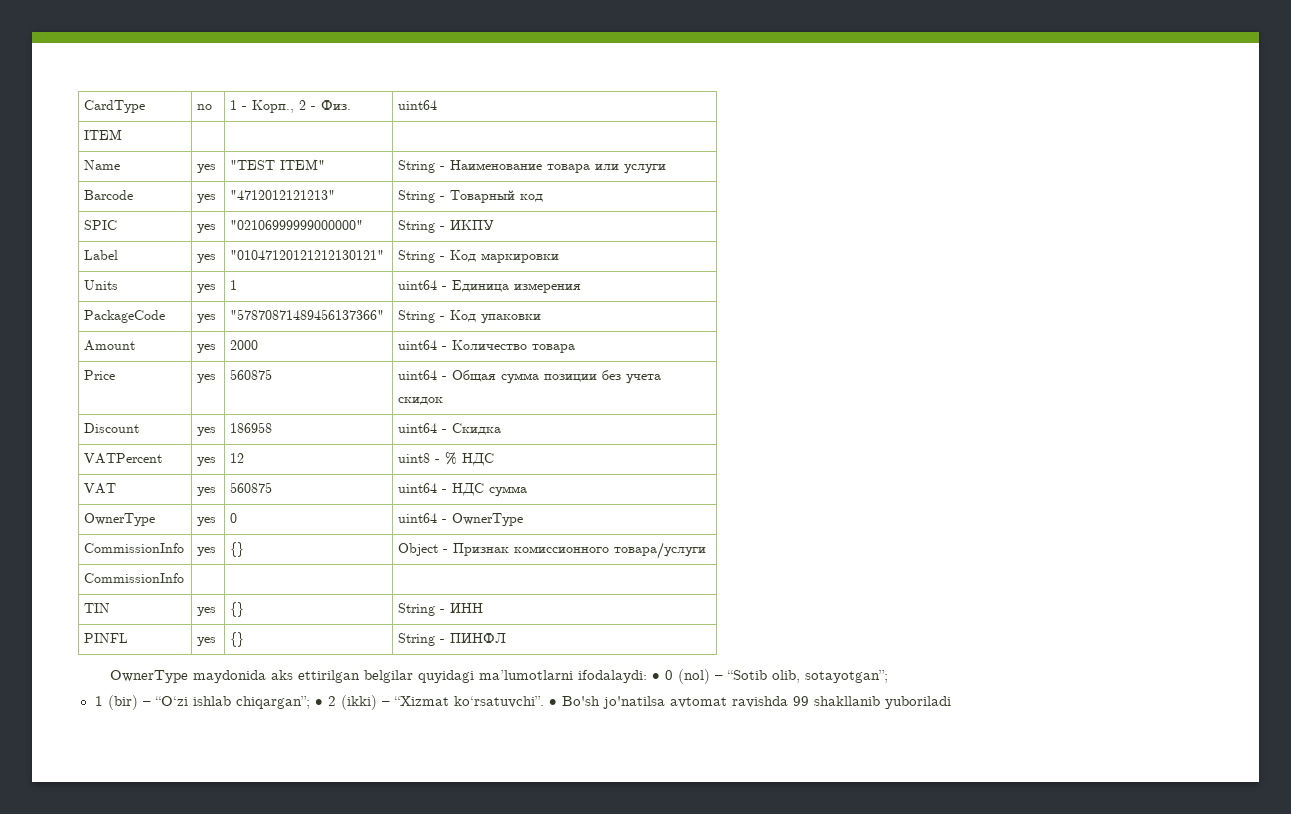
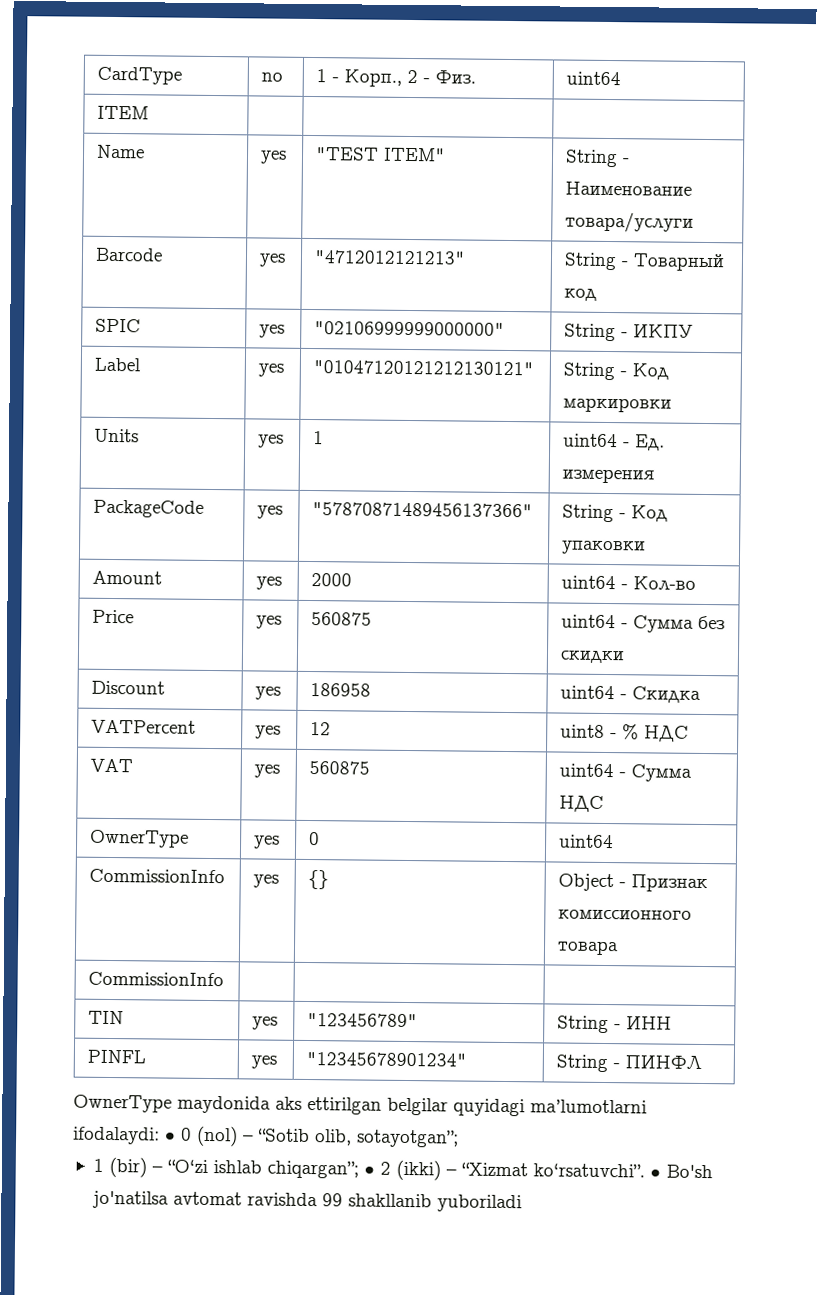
[547,164,667,174] товара или услуги -> [565,211,695,233] товара/услуги
[452,280,510,292] Единица -> [635,434,666,451] Ед.
[452,340,576,353] Количество товара -> [633,576,697,591] Кол-во
[452,370,662,384] [398,397,444,405] Общая сумма позиции без учета скидок -> [633,615,726,633] [560,650,626,664] Сумма без скидки
[452,483,528,497] НДС сумма -> [631,764,693,782] [559,795,605,812] Сумма НДС
[442,513,524,526] - OwnerType -> (615, 841) none
[614,542,707,559] товара/услуги -> [557,940,620,956] товара
[230,602,245,617] {} -> [307,1012,419,1028] "123456789"
[230,632,245,647] {} -> [306,1051,468,1067] "12345678901234"

